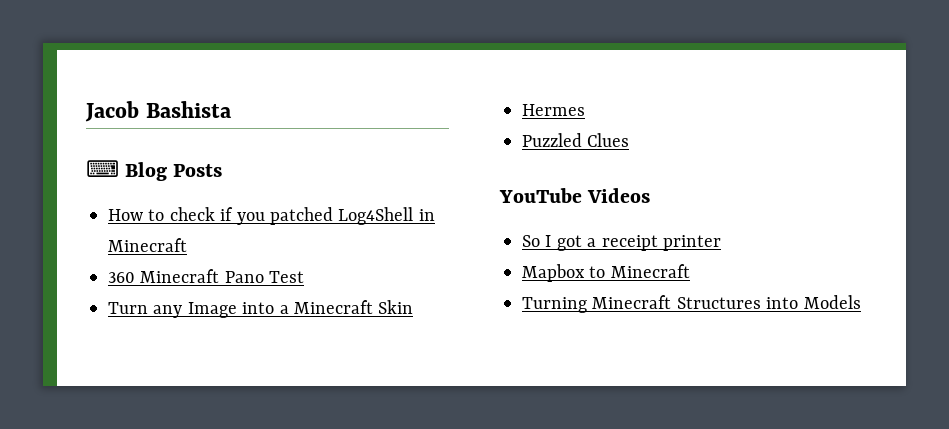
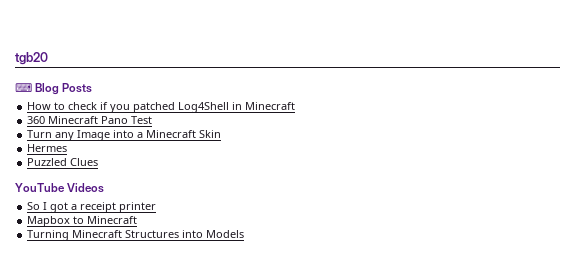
[85,101,232,122] Jacob Bashista -> [15,52,48,65] tgb20

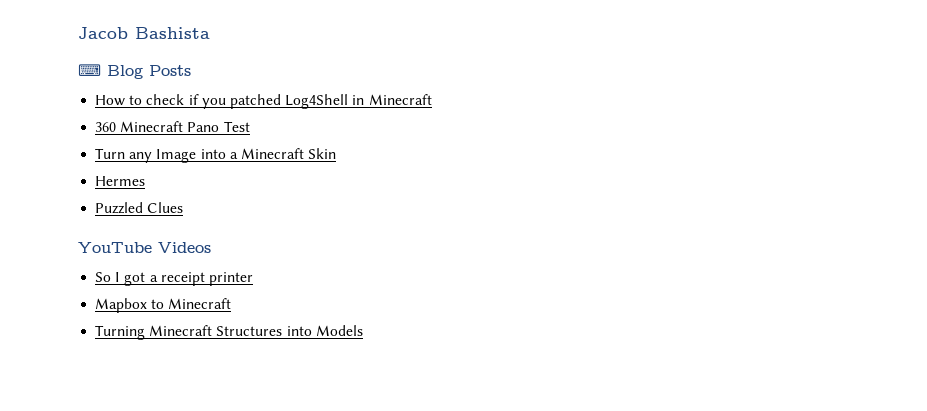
[15,52,48,65] tgb20 -> [78,27,210,39] Jacob Bashista

